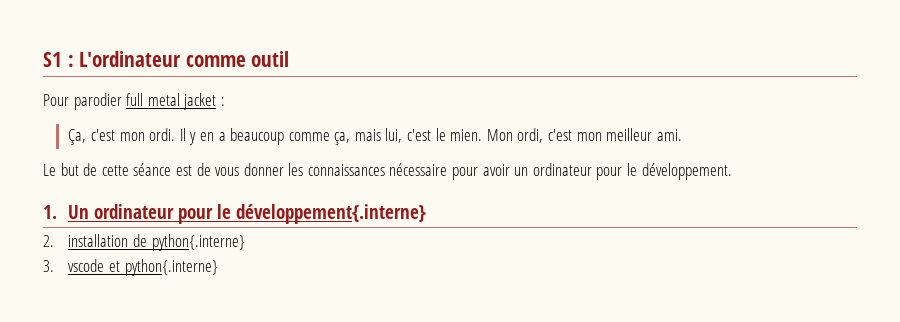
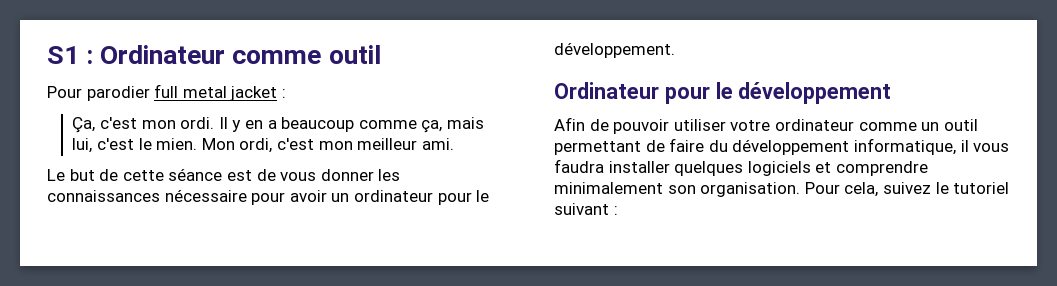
[79,51,182,67] L'ordinateur -> [100,45,226,64] Ordinateur
[43,204,427,224] [43,234,245,251] [43,259,218,276] 1. Un ordinateur pour le développement{.interne} // 2. installation de python{.interne} // 3. vscode et python{.interne} -> [554,82,892,104] [554,117,978,134] [554,138,1010,155] [554,159,928,176] [554,182,1010,197] [554,203,618,215] Ordinateur pour le développement // Afin de pouvoir utiliser votre ordinateur comme un outil permettant de faire du développement informatique, il vous faudra installer quelques logiciels et comprendre minimalement son organisation. Pour cela, suivez le tutoriel suivant :

